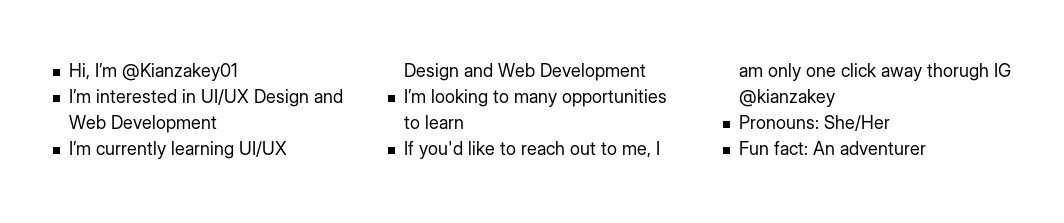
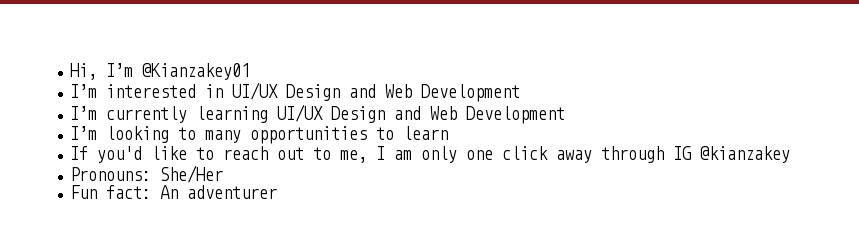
[926,63,989,81] thorugh -> [601,146,665,163] through

